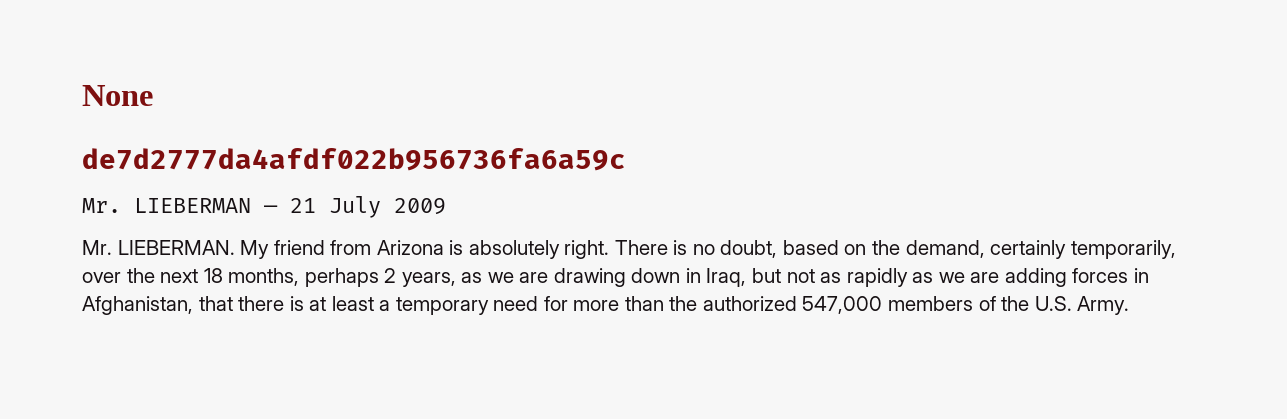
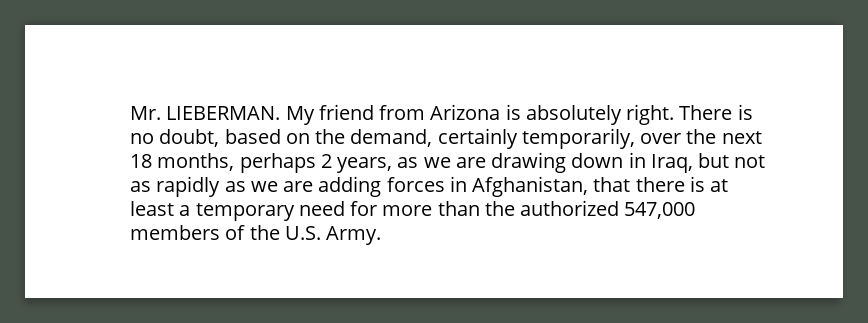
[82,85,153,106] [82,148,626,171] [82,196,446,218] None // de7d2777da4afdf022b956736fa6a59c // Mr. LIEBERMAN — 21 July 2009 // -> (130, 113) none

